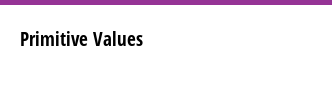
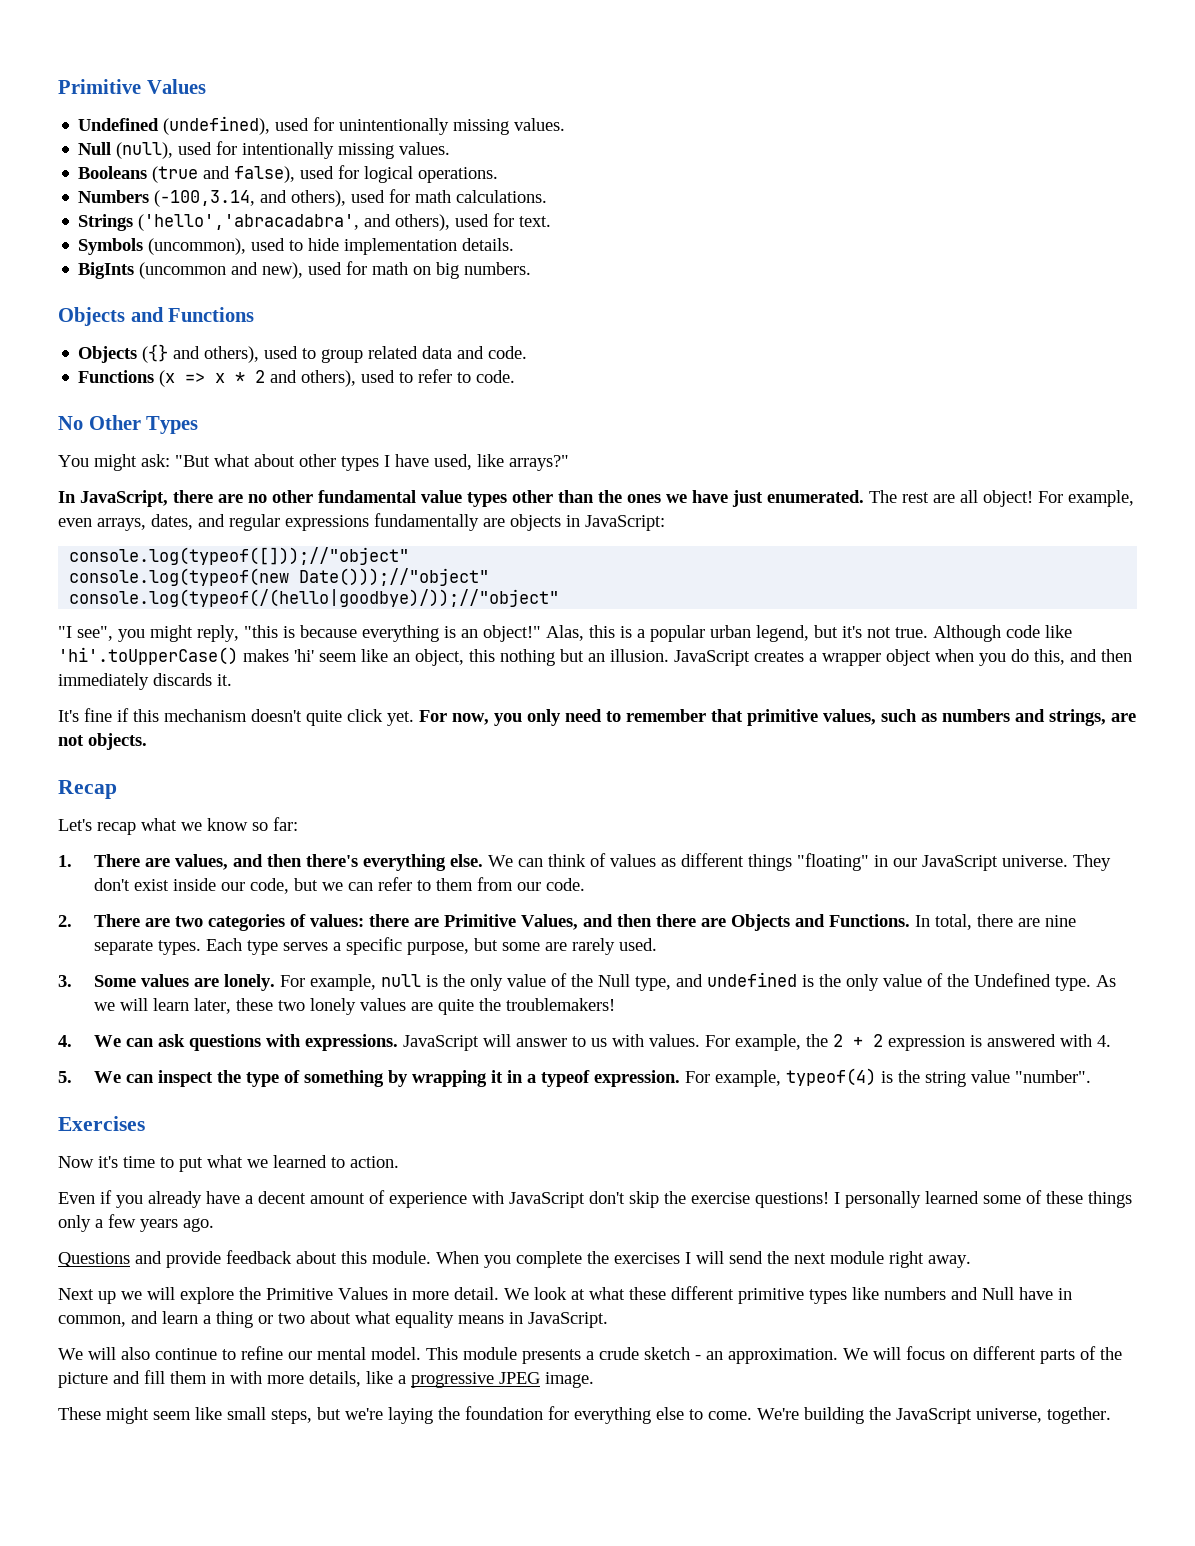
[20,31,144,46] Primitive Values -> [58,79,206,94] [78,116,566,135] [78,141,451,159] [78,165,499,183] [78,189,548,207] [78,213,552,231] [78,238,515,255] [78,261,532,279] [58,307,255,326] [78,344,528,363] [78,369,516,387] [58,415,199,434] [58,454,569,471] [58,490,1134,507] [58,513,665,531] [69,547,410,565] [69,568,490,586] [69,589,560,607] [58,625,1072,642] [58,647,1132,666] [58,673,232,690] [58,708,1136,726] [58,733,147,750] [58,780,117,799] [58,817,298,835] [58,853,1112,871] [94,877,586,894] [58,914,1077,931] [94,937,658,955] [58,972,1117,991] [94,998,616,1015] [58,1034,1112,1051] [58,1068,1092,1087] [58,1116,145,1131] [58,1155,399,1172] [58,1190,1132,1208] [58,1214,214,1232] [58,1250,971,1268] [58,1286,1072,1304] [58,1311,608,1328] [58,1346,1122,1364] [58,1370,594,1388] [58,1406,1111,1424] Primitive Values // Undefined (undefined), used for unintentionally missing values. // Null (null), used for intentionally missing values. // Booleans (true and false), used for logical operations. // Numbers (-100,3.14, and others), used for math calculations. // Strings ('hello','abracadabra', and others), used for text. // Symbols (uncommon), used to hide implementation details. // BigInts (uncommon and new), used for math on big numbers. // Objects and Functions // Objects ({} and others), used to group related data and code. // Functions (x => x * 2 and others), used to refer to code. // No Other Types // You might ask: "But what about other types I have used, like arrays?" // In JavaScript, there are no other fundamental value types other than the ones we have just enumerated. The rest are all object! For example, even arrays, dates, and regular expressions fundamentally are objects in JavaScript: // console.log(typeof([]));//"object" // console.log(typeof(new Date()));//"object" // console.log(typeof(/(hello|goodbye)/));//"object" // "I see", you might reply, "this is because everything is an object!" Alas, this is a popular urban legend, but it's not true. Although code like 'hi'.toUpperCase() makes 'hi' seem like an object, this nothing but an illusion. JavaScript creates a wrapper object when you do this, and then immediately discards it. // It's fine if this mechanism doesn't quite click yet. For now, you only need to remember that primitive values, such as numbers and strings, are not objects. // Recap // Let's recap what we know so far: // 1. There are values, and then there's everything else. We can think of values as different things "floating" in our JavaScript universe. They don't exist inside our code, but we can refer to them from our code. // 2. There are two categories of values: there are Primitive Values, and then there are Objects and Functions. In total, there are nine separate types. Each type serves a specific purpose, but some are rarely used. // 3. Some values are lonely. For example, null is the only value of the Null type, and undefined is the only value of the Undefined type. As we will learn later, these two lonely values are quite the troublemakers! // 4. We can ask questions with expressions. JavaScript will answer to us with values. For example, the 2 + 2 expression is answered with 4. // 5. We can inspect the type of something by wrapping it in a typeof expression. For example, typeof(4) is the string value "number". // Exercises // Now it's time to put what we learned to action. // Even if you already have a decent amount of experience with JavaScript don't skip the exercise questions! I personally learned some of these things only a few years ago. // Questions and provide feedback about this module. When you complete the exercises I will send the next module right away. // Next up we will explore the Primitive Values in more detail. We look at what these different primitive types like numbers and Null have in common, and learn a thing or two about what equality means in JavaScript. // We will also continue to refine our mental model. This module presents a crude sketch - an approximation. We will focus on different parts of the picture and fill them in with more details, like a progressive JPEG image. // These might seem like small steps, but we're laying the foundation for everything else to come. We're building the JavaScript universe, together.

